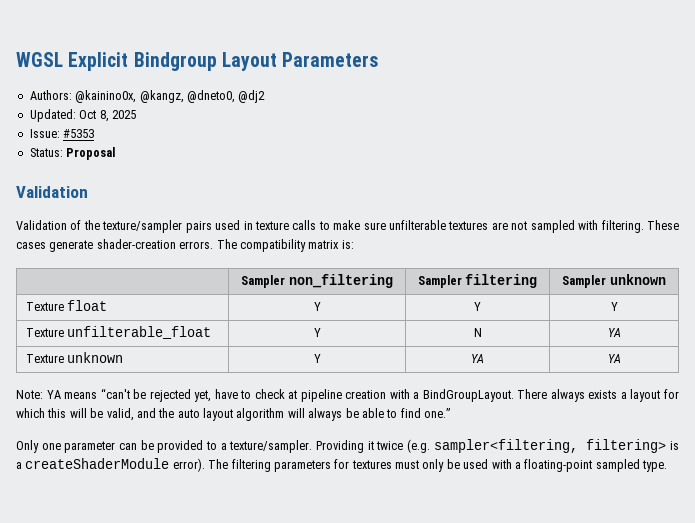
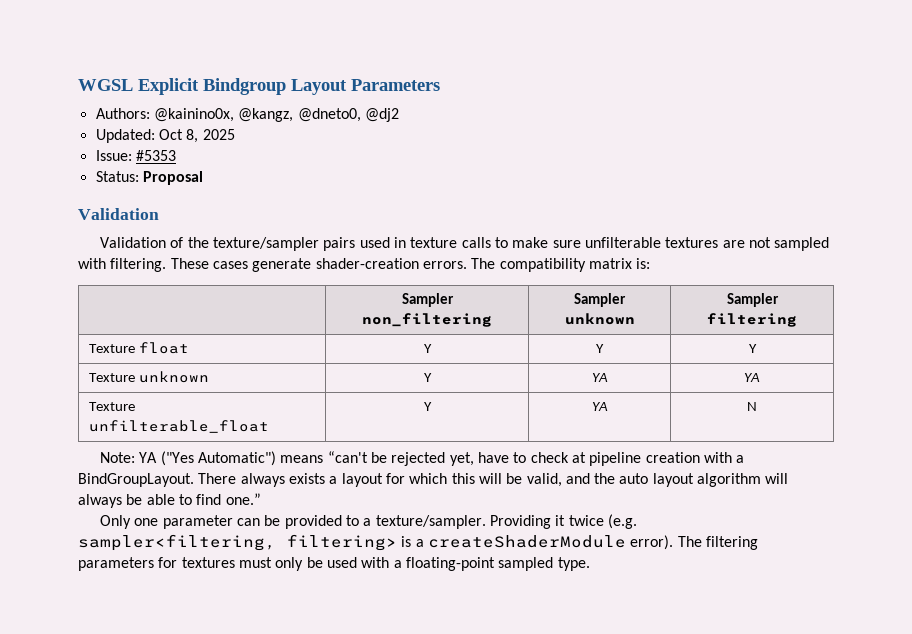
[465,274,538,288] [562,274,666,288] filtering | Sampler unknown -> [564,313,635,325] [726,293,779,307] [707,313,797,327] unknown | Sampler filtering
[25,326,212,339] [313,328,321,337] [473,328,482,337] [607,328,621,337] // Texture unfilterable_float | Y | N | YA -> (757, 348) none
(621, 358) none -> [88,402,135,411] [88,420,269,433] [423,402,432,411] [591,402,608,411] [747,402,757,411] // Texture unfilterable_float | Y | YA | N
(61, 394) none -> [160,451,277,466] ("Yes Automatic")

